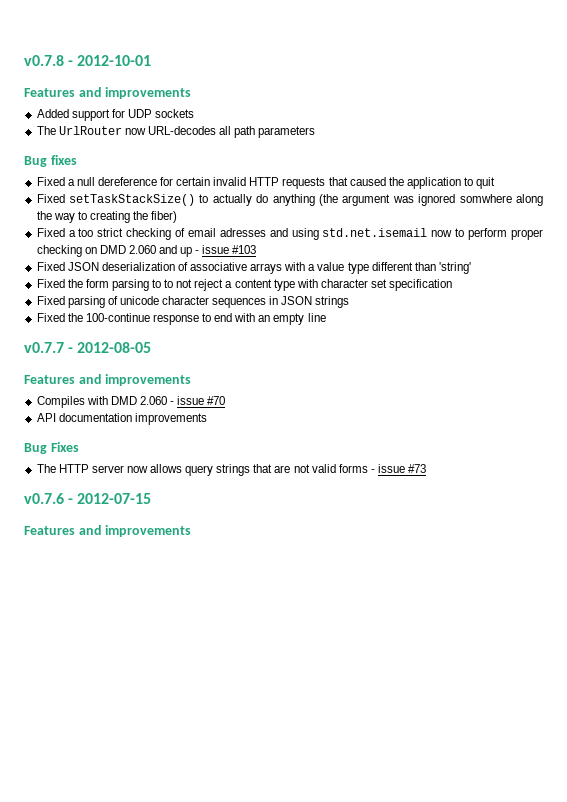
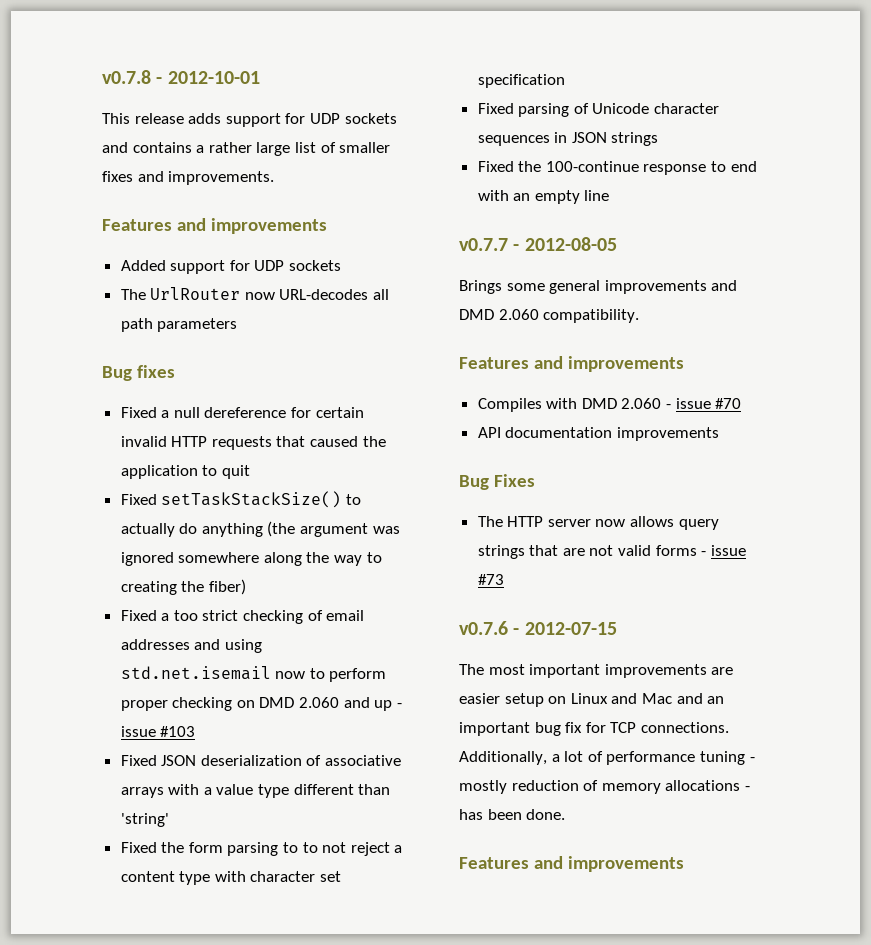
(152, 60) none -> [102,113,397,127] [102,142,391,156] [102,171,275,185] // This release adds support for UDP sockets and contains a rather large list of smaller fixes and improvements.
[459,194,512,203] somwhere -> [178,552,260,563] somewhere
[219,228,266,237] adresses -> [120,639,190,650] addresses
[119,296,159,305] unicode -> [592,103,650,114] Unicode
(152, 347) none -> [459,280,738,294] [459,309,640,323] // Brings some general improvements and DMD 2.060 compatibility.
(152, 498) none -> [459,664,734,678] [459,693,725,707] [459,722,729,736] [459,751,755,765] [459,780,750,794] [459,809,566,820] // The most important improvements are easier setup on Linux and Mac and an important bug fix for TCP connections. Additionally, a lot of performance tuning - mostly reduction of memory allocations - has been done.

